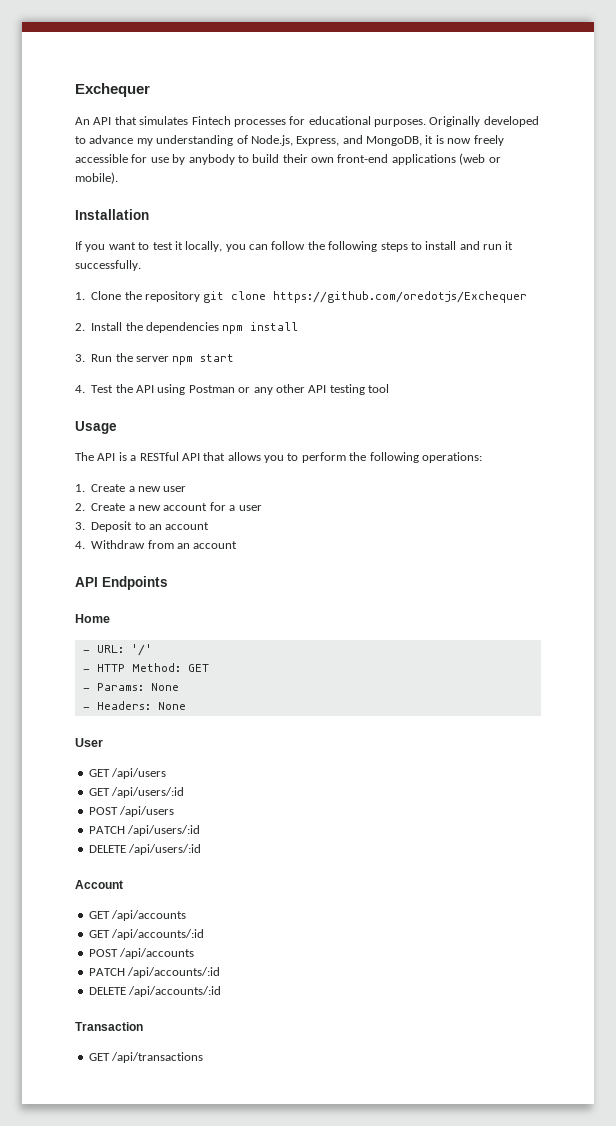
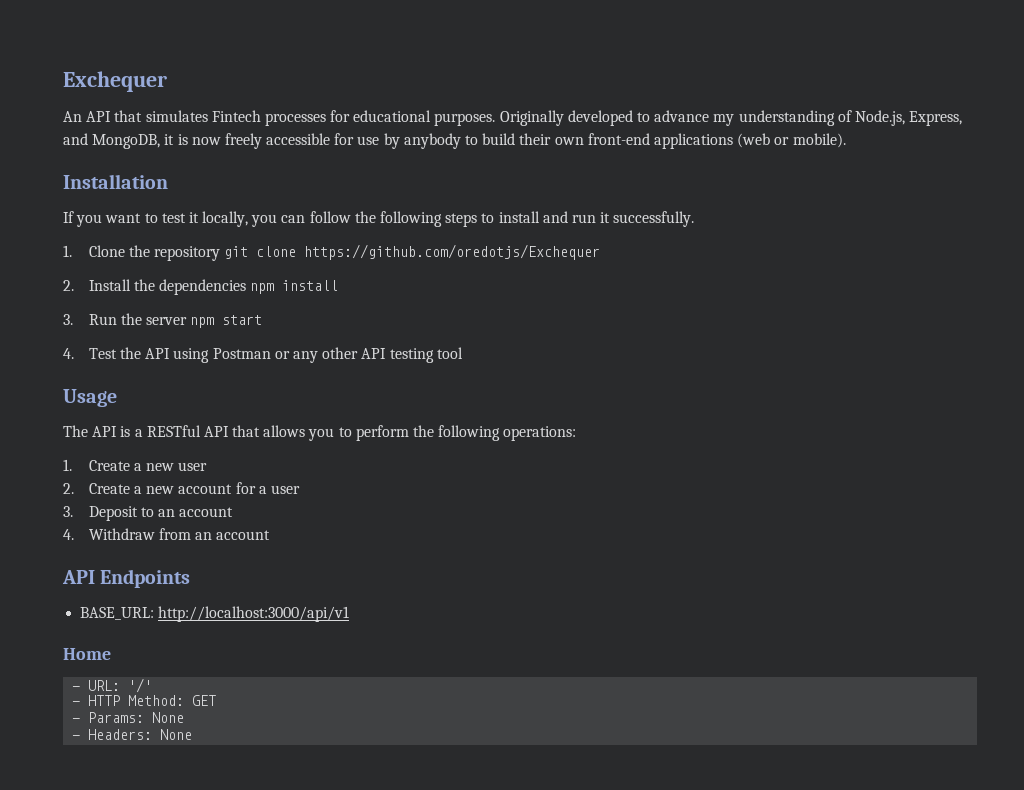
(168, 583) none -> [80,606,350,622] // BASE_URL: http://localhost:3000/api/v1
[75,738,103,747] [88,768,167,779] [88,787,185,798] [88,806,175,817] [88,825,201,836] [88,844,202,855] [75,880,123,889] [88,910,187,921] [88,929,205,940] [88,948,195,959] [88,967,221,978] [88,986,222,997] [75,1022,143,1031] [88,1052,204,1063] // User // GET /api/users // GET /api/users/:id // POST /api/users // PATCH /api/users/:id // DELETE /api/users/:id // Account // GET /api/accounts // GET /api/accounts/:id // POST /api/accounts // PATCH /api/accounts/:id // DELETE /api/accounts/:id // Transaction // GET /api/transactions -> (193, 734) none

